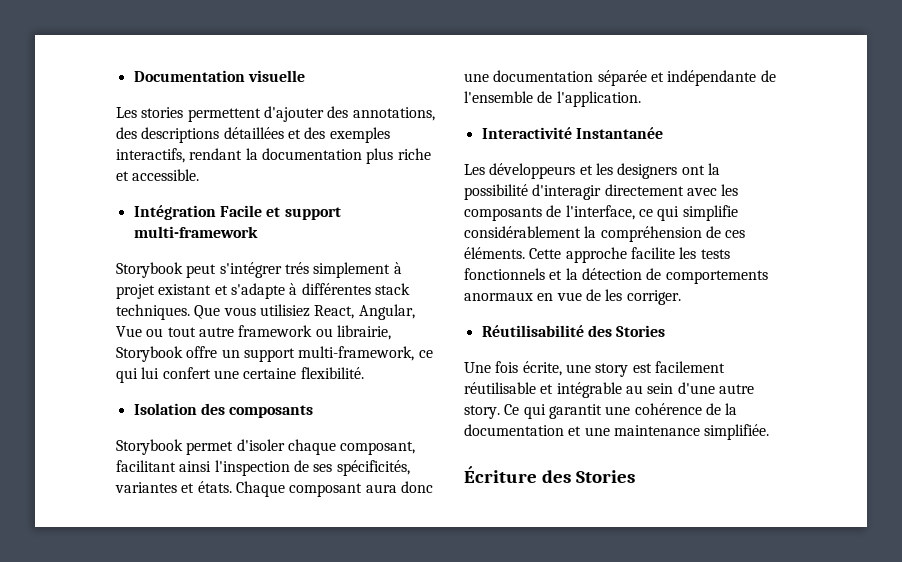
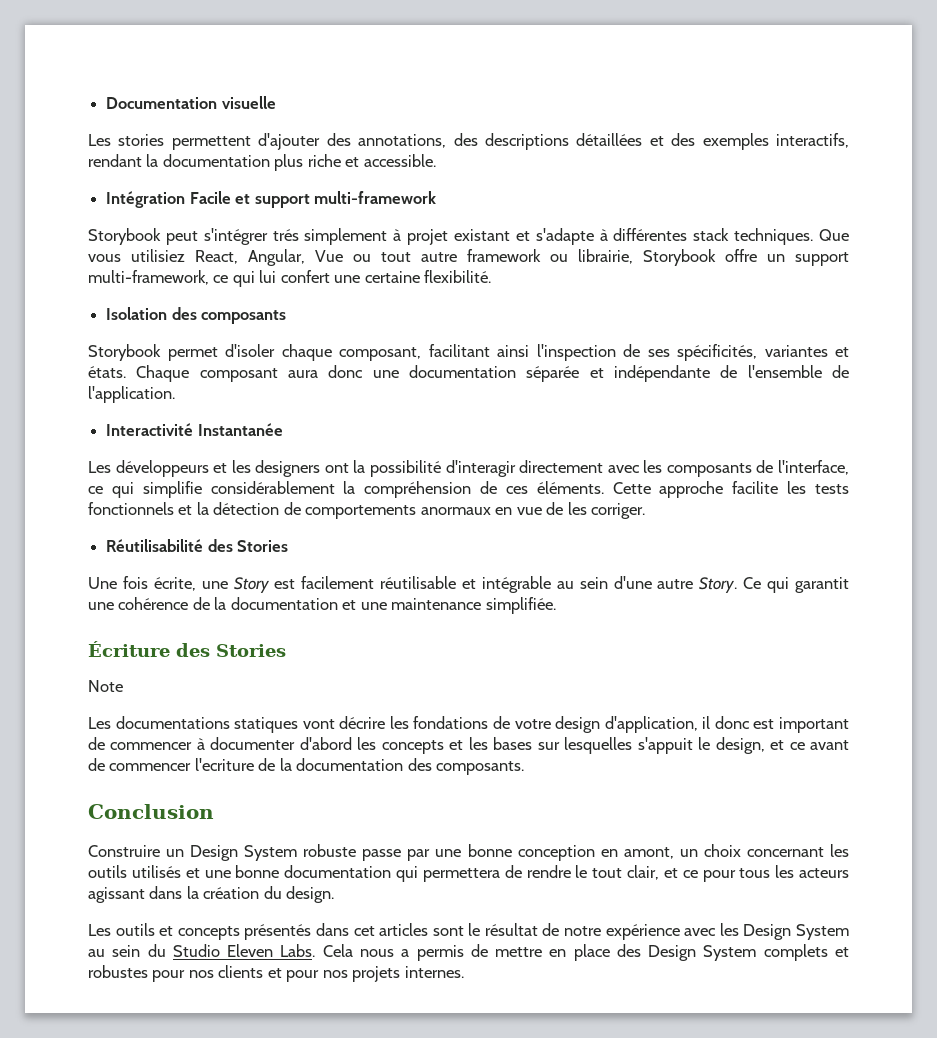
[595,363,629,377] story -> [233,577,270,593] Story
[464,405,500,419] story. -> [699,577,738,593] Story.
(635, 476) none -> [88,680,123,692] [88,716,849,733] [88,737,850,754] [88,758,525,775] [88,804,214,819] [88,844,850,861] [88,865,850,882] [88,886,335,903] [88,923,850,940] [88,944,850,961] [88,965,464,982] // Note // Les documentations statiques vont décrire les fondations de votre design d'application, il donc est important de commencer à documenter d'abord les concepts et les bases sur lesquelles s'appuit le design, et ce avant de commencer l'ecriture de la documentation des composants. // Conclusion // Construire un Design System robuste passe par une bonne conception en amont, un choix concernant les outils utilisés et une bonne documentation qui permettera de rendre le tout clair, et ce pour tous les acteurs agissant dans la création du design. // Les outils et concepts présentés dans cet articles sont le résultat de notre expérience avec les Design System au sein du Studio Eleven Labs. Cela nous a permis de mettre en place des Design System complets et robustes pour nos clients et pour nos projets internes.

